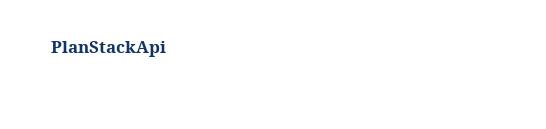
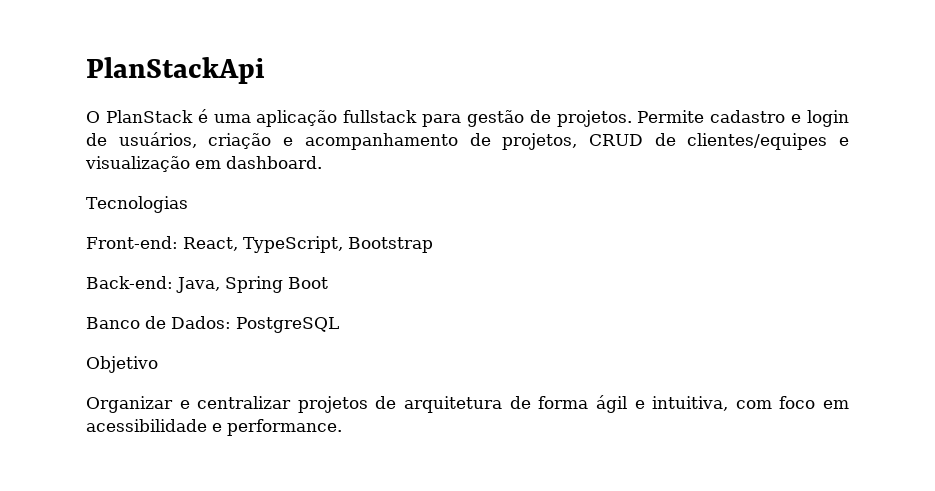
(166, 49) none -> [86,109,849,127] [86,132,849,150] [85,156,322,172] [86,196,188,213] [86,236,433,253] [86,276,328,293] [86,316,339,333] [86,356,158,373] [86,395,850,413] [86,419,342,436] // O PlanStack é uma aplicação fullstack para gestão de projetos. Permite cadastro e login de usuários, criação e acompanhamento de projetos, CRUD de clientes/equipes e visualização em dashboard. // Tecnologias // Front-end: React, TypeScript, Bootstrap // Back-end: Java, Spring Boot // Banco de Dados: PostgreSQL // Objetivo // Organizar e centralizar projetos de arquitetura de forma ágil e intuitiva, com foco em acessibilidade e performance.

